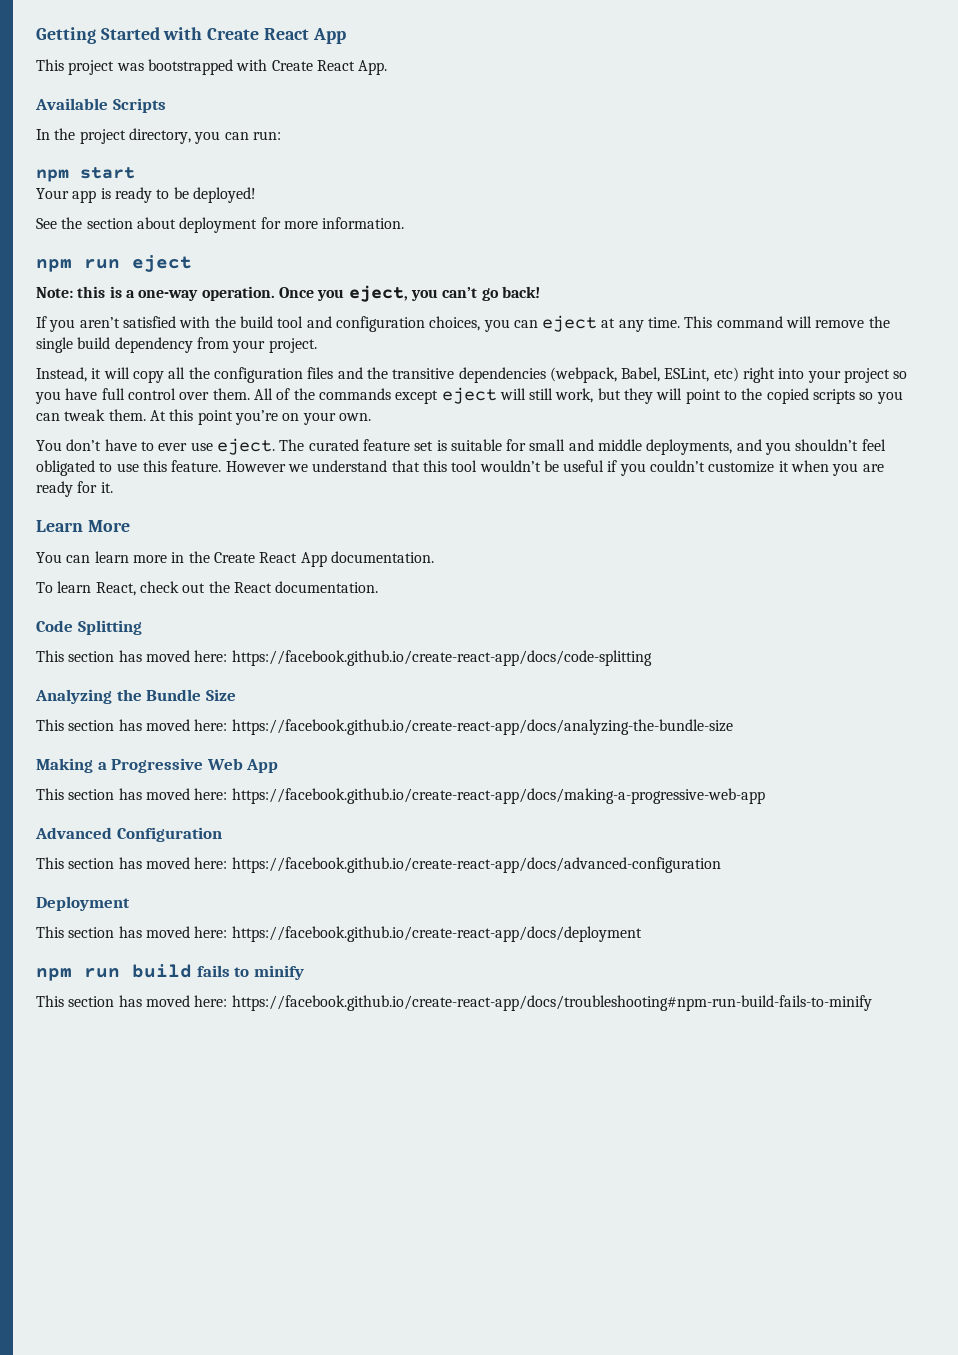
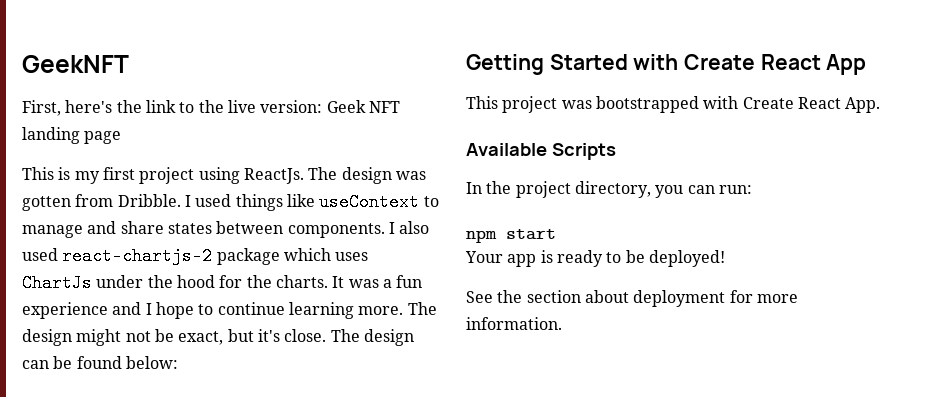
(36, 35) none -> [22,55,129,73] [22,100,400,116] [22,127,122,144] [22,167,426,184] [22,193,439,211] [22,221,430,238] [22,247,369,265] [22,274,423,292] [22,302,437,319] [22,329,414,346] [22,356,178,369] GeekNFT // First, here's the link to the live version: Geek NFT landing page // This is my first project using ReactJs. The design was gotten from Dribble. I used things like useContext to manage and share states between components. I also used react-chartjs-2 package which uses ChartJs under the hood for the charts. It was a fun experience and I hope to continue learning more. The design might not be exact, but it's close. The design can be found below: //
[36,255,192,272] [36,285,540,302] [36,315,890,332] [36,337,317,353] [36,367,908,383] [35,387,903,404] [36,409,371,425] [36,438,886,455] [36,460,884,476] [36,481,113,497] [36,520,130,532] [36,551,434,567] [36,581,379,596] [36,620,142,635] [36,650,652,666] [35,689,236,704] [36,719,733,735] [36,758,279,773] [36,788,765,804] [35,827,222,842] [36,857,721,873] [36,896,130,911] [36,926,642,942] [36,964,304,981] [36,995,872,1011] // npm run eject // Note: this is a one-way operation. Once you eject, you can’t go back! // If you aren’t satisfied with the build tool and configuration choices, you can eject at any time. This command will remove the single build dependency from your project. // Instead, it will copy all the configuration files and the transitive dependencies (webpack, Babel, ESLint, etc) right into your project so you have full control over them. All of the commands except eject will still work, but they will point to the copied scripts so you can tweak them. At this point you’re on your own. // You don’t have to ever use eject. The curated feature set is suitable for small and middle deployments, and you shouldn’t feel obligated to use this feature. However we understand that this tool wouldn’t be useful if you couldn’t customize it when you are ready for it. // Learn More // You can learn more in the Create React App documentation. // To learn React, check out the React documentation. // Code Splitting // This section has moved here: https://facebook.github.io/create-react-app/docs/code-splitting // Analyzing the Bundle Size // This section has moved here: https://facebook.github.io/create-react-app/docs/analyzing-the-bundle-size // Making a Progressive Web App // This section has moved here: https://facebook.github.io/create-react-app/docs/making-a-progressive-web-app // Advanced Configuration // This section has moved here: https://facebook.github.io/create-react-app/docs/advanced-configuration // Deployment // This section has moved here: https://facebook.github.io/create-react-app/docs/deployment // npm run build fails to minify // This section has moved here: https://facebook.github.io/create-react-app/docs/troubleshooting#npm-run-build-fails-to-minify -> (562, 323) none

